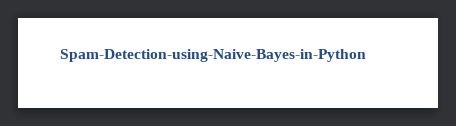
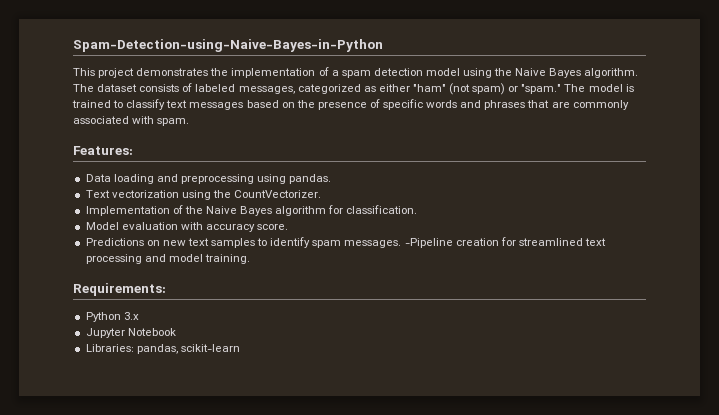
(366, 55) none -> [73,67,639,78] [73,83,634,95] [72,99,629,110] [73,116,190,126] [73,146,133,155] [85,174,332,184] [85,190,322,200] [85,205,418,216] [85,222,289,232] [85,237,607,248] [85,254,250,264] [73,283,166,296] [85,312,139,322] [85,328,176,338] [85,344,240,354] // This project demonstrates the implementation of a spam detection model using the Naive Bayes algorithm. The dataset consists of labeled messages, categorized as either "ham" (not spam) or "spam." The model is trained to classify text messages based on the presence of specific words and phrases that are commonly associated with spam. // Features: // Data loading and preprocessing using pandas. // Text vectorization using the CountVectorizer. // Implementation of the Naive Bayes algorithm for classification. // Model evaluation with accuracy score. // Predictions on new text samples to identify spam messages. -Pipeline creation for streamlined text processing and model training. // Requirements: // Python 3.x // Jupyter Notebook // Libraries: pandas, scikit-learn

